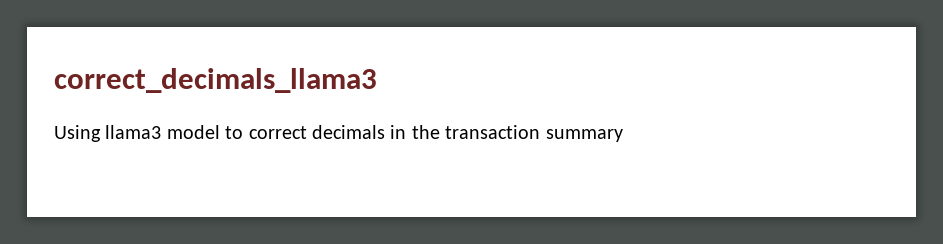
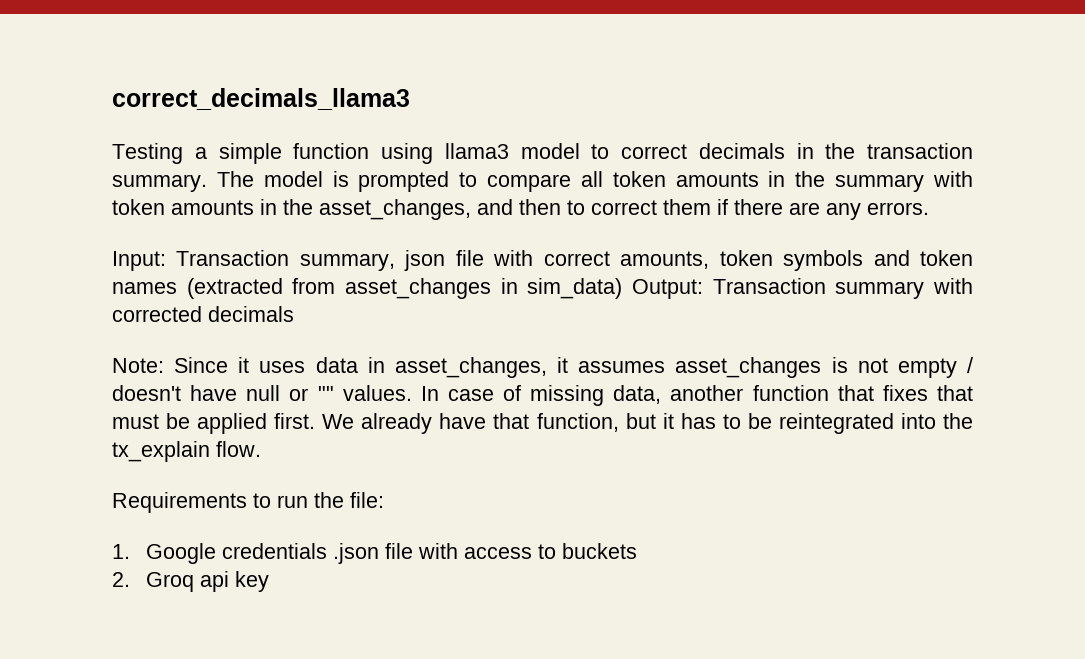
[54,125,101,142] Using -> [112,143,433,164] Testing a simple function using
[545,129,623,142] summary -> [112,171,973,192] [112,199,929,220] [112,250,973,271] [112,278,973,299] [112,306,294,322] [112,357,974,378] [112,385,973,406] [112,413,973,434] [112,441,261,462] [112,492,384,513] [112,543,637,564] [112,571,269,592] summary. The model is prompted to compare all token amounts in the summary with token amounts in the asset_changes, and then to correct them if there are any errors. // Input: Transaction summary, json file with correct amounts, token symbols and token names (extracted from asset_changes in sim_data) Output: Transaction summary with corrected decimals // Note: Since it uses data in asset_changes, it assumes asset_changes is not empty / doesn't have null or "" values. In case of missing data, another function that fixes that must be applied first. We already have that function, but it has to be reintegrated into the tx_explain flow. // Requirements to run the file: // 1. Google credentials .json file with access to buckets // 2. Groq api key

